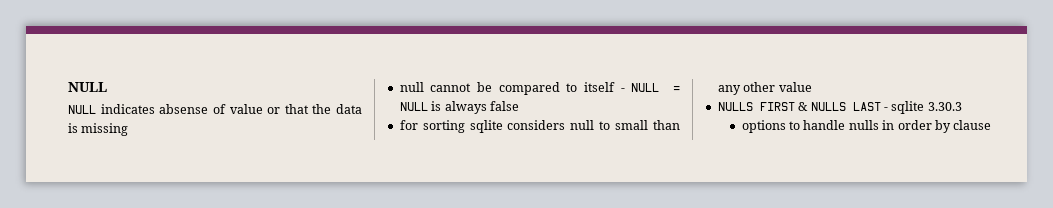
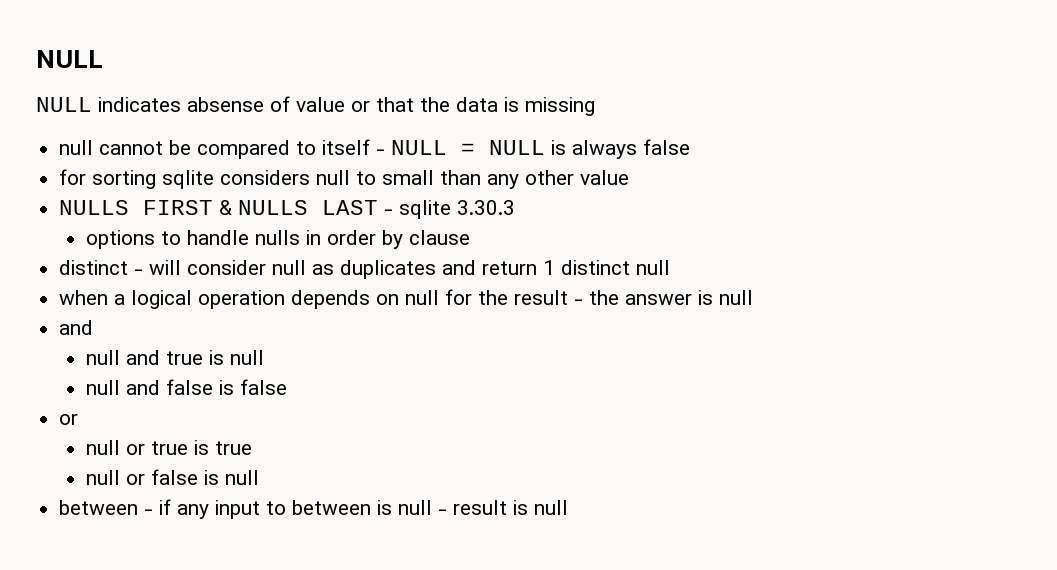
(992, 125) none -> [59,260,671,279] [59,289,754,309] [59,320,94,335] [86,350,265,365] [86,379,288,395] [59,414,79,425] [86,440,253,455] [86,469,260,485] [59,499,569,519] // distinct - will consider null as duplicates and return 1 distinct null // when a logical operation depends on null for the result - the answer is null // and // null and true is null // null and false is false // or // null or true is true // null or false is null // between - if any input to between is null - result is null

